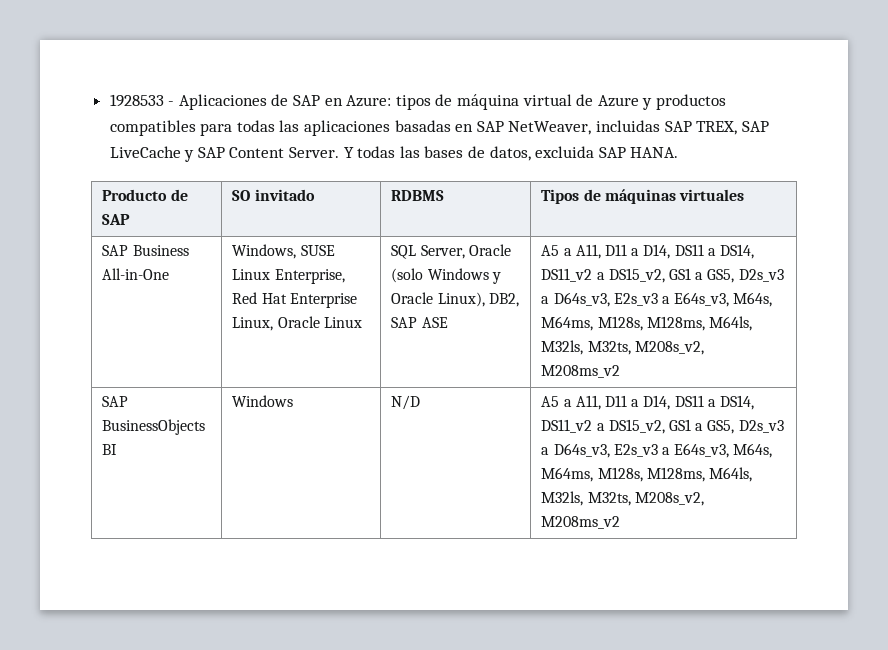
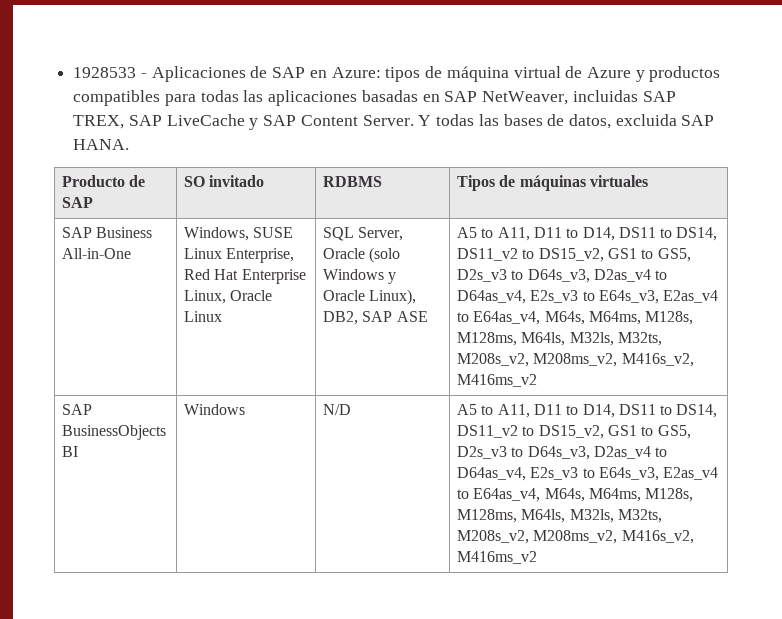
[563,244,754,259] [541,268,784,283] [541,292,773,307] [541,316,752,331] [541,340,704,355] [541,365,621,378] a A11, D11 a D14, DS11 a DS14, DS11_v2 a DS15_v2, GS1 a GS5, D2s_v3 a D64s_v3, E2s_v3 a E64s_v3, M64s, M64ms, M128s, M128ms, M64ls, M32ls, M32ts, M208s_v2, M208ms_v2 -> [481,227,718,241] [456,248,691,262] [456,269,668,283] [456,290,719,304] [456,311,694,325] [456,332,662,346] [456,353,694,367] [456,374,537,387] to A11, D11 to D14, DS11 to DS14, DS11_v2 to DS15_v2, GS1 to GS5, D2s_v3 to D64s_v3, D2as_v4 to D64as_v4, E2s_v3 to E64s_v3, E2as_v4 to E64as_v4, M64s, M64ms, M128s, M128ms, M64ls, M32ls, M32ts, M208s_v2, M208ms_v2, M416s_v2, M416ms_v2
[563,395,754,410] [541,419,784,434] [541,443,773,458] [541,467,752,482] [541,491,704,506] [541,516,621,529] a A11, D11 a D14, DS11 a DS14, DS11_v2 a DS15_v2, GS1 a GS5, D2s_v3 a D64s_v3, E2s_v3 a E64s_v3, M64s, M64ms, M128s, M128ms, M64ls, M32ls, M32ts, M208s_v2, M208ms_v2 -> [481,404,718,418] [456,425,691,439] [456,446,668,460] [456,467,719,481] [456,488,694,502] [456,509,662,523] [456,530,694,544] [456,551,537,564] to A11, D11 to D14, DS11 to DS14, DS11_v2 to DS15_v2, GS1 to GS5, D2s_v3 to D64s_v3, D2as_v4 to D64as_v4, E2s_v3 to E64s_v3, E2as_v4 to E64as_v4, M64s, M64ms, M128s, M128ms, M64ls, M32ls, M32ts, M208s_v2, M208ms_v2, M416s_v2, M416ms_v2

